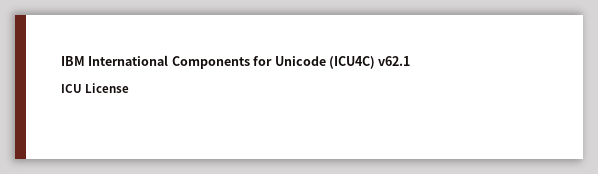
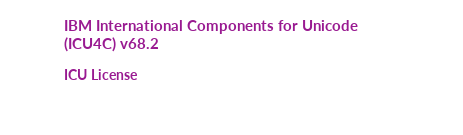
[378,56,411,66] v62.1 -> [120,38,159,49] v68.2

